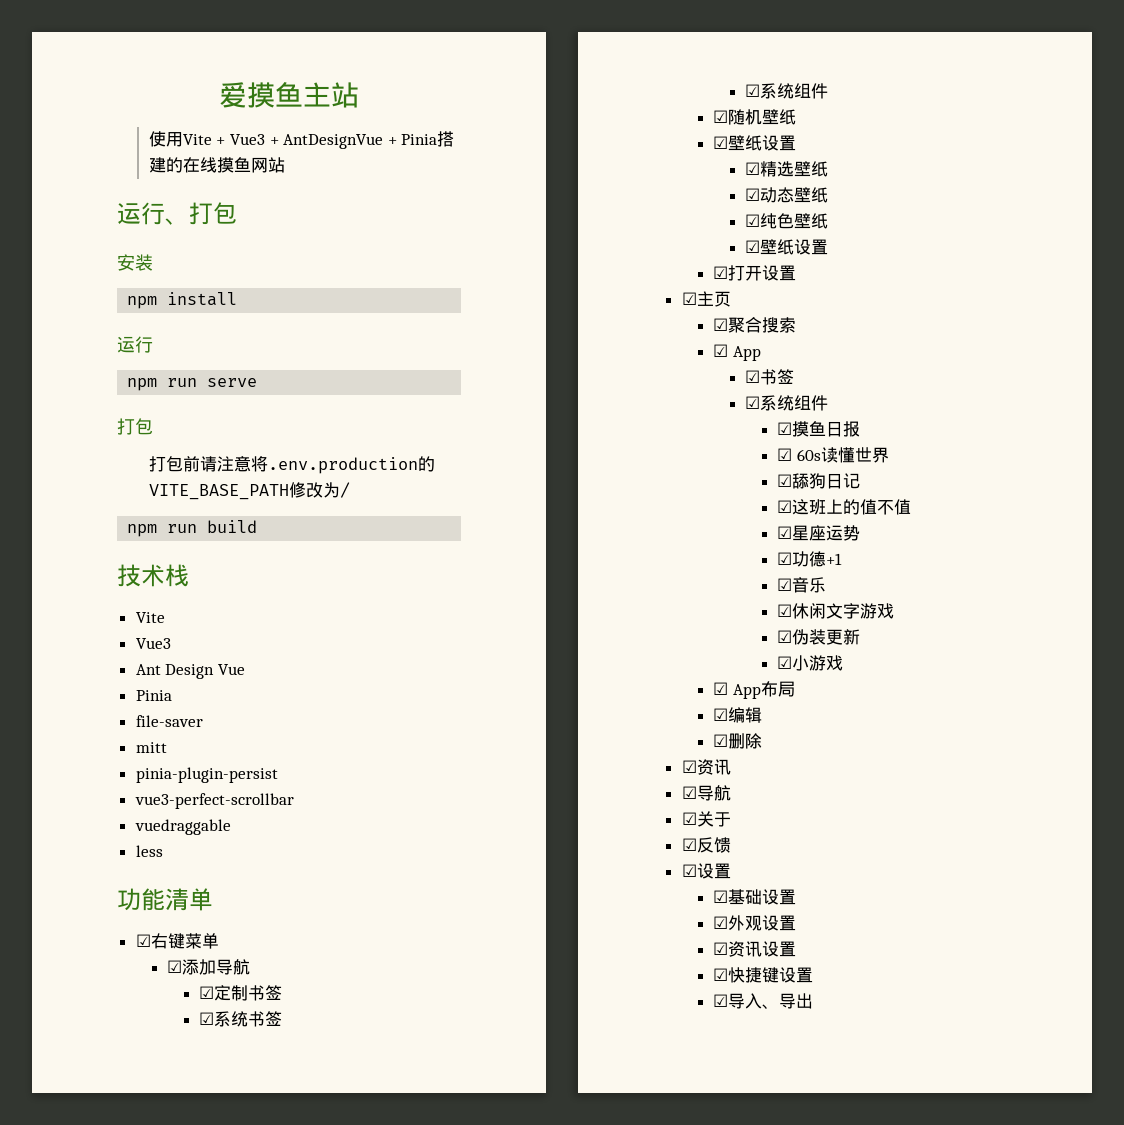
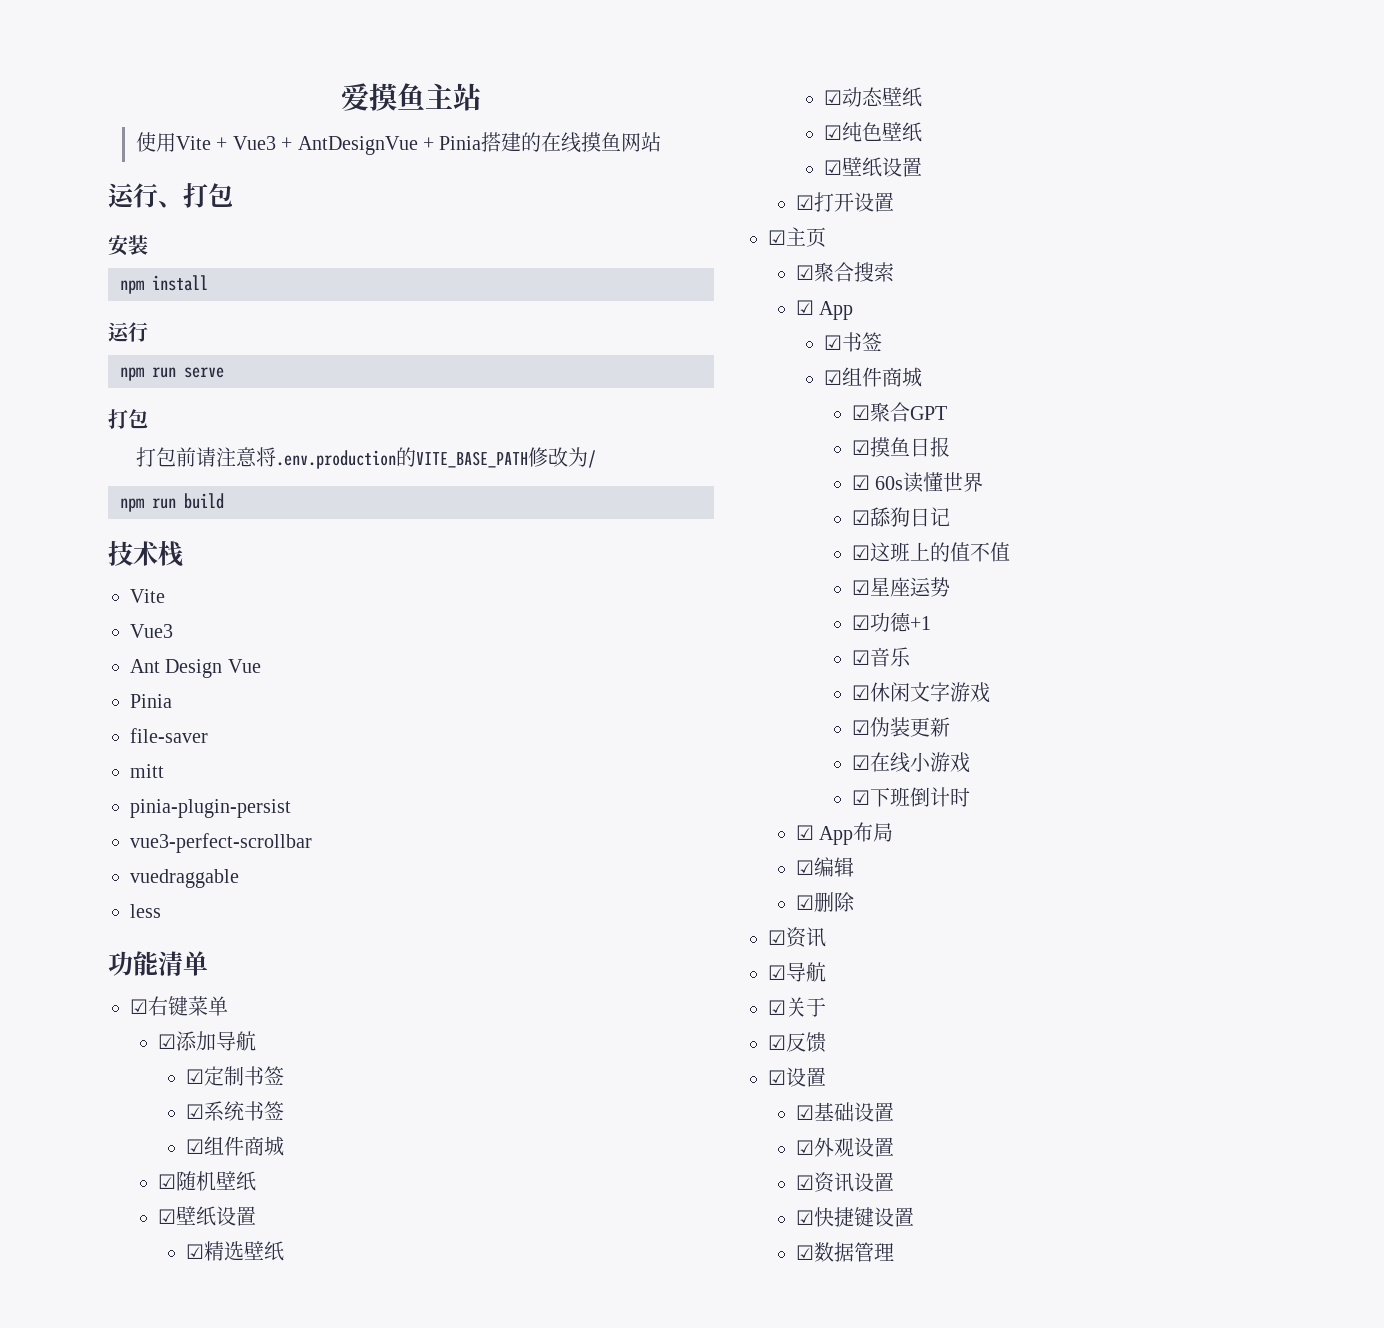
[760,83,829,99] 系统组件 -> [203,1136,284,1156] 组件商城
[760,395,829,411] 系统组件 -> [841,367,922,387] [851,402,947,422] 组件商城 // ☑聚合GPT
(793, 662) none -> [869,752,910,773] 在线
(844, 663) none -> [851,787,970,807] // ☑下班倒计时
[728,993,814,1009] 导入、导出 -> [813,1242,894,1262] 数据管理

